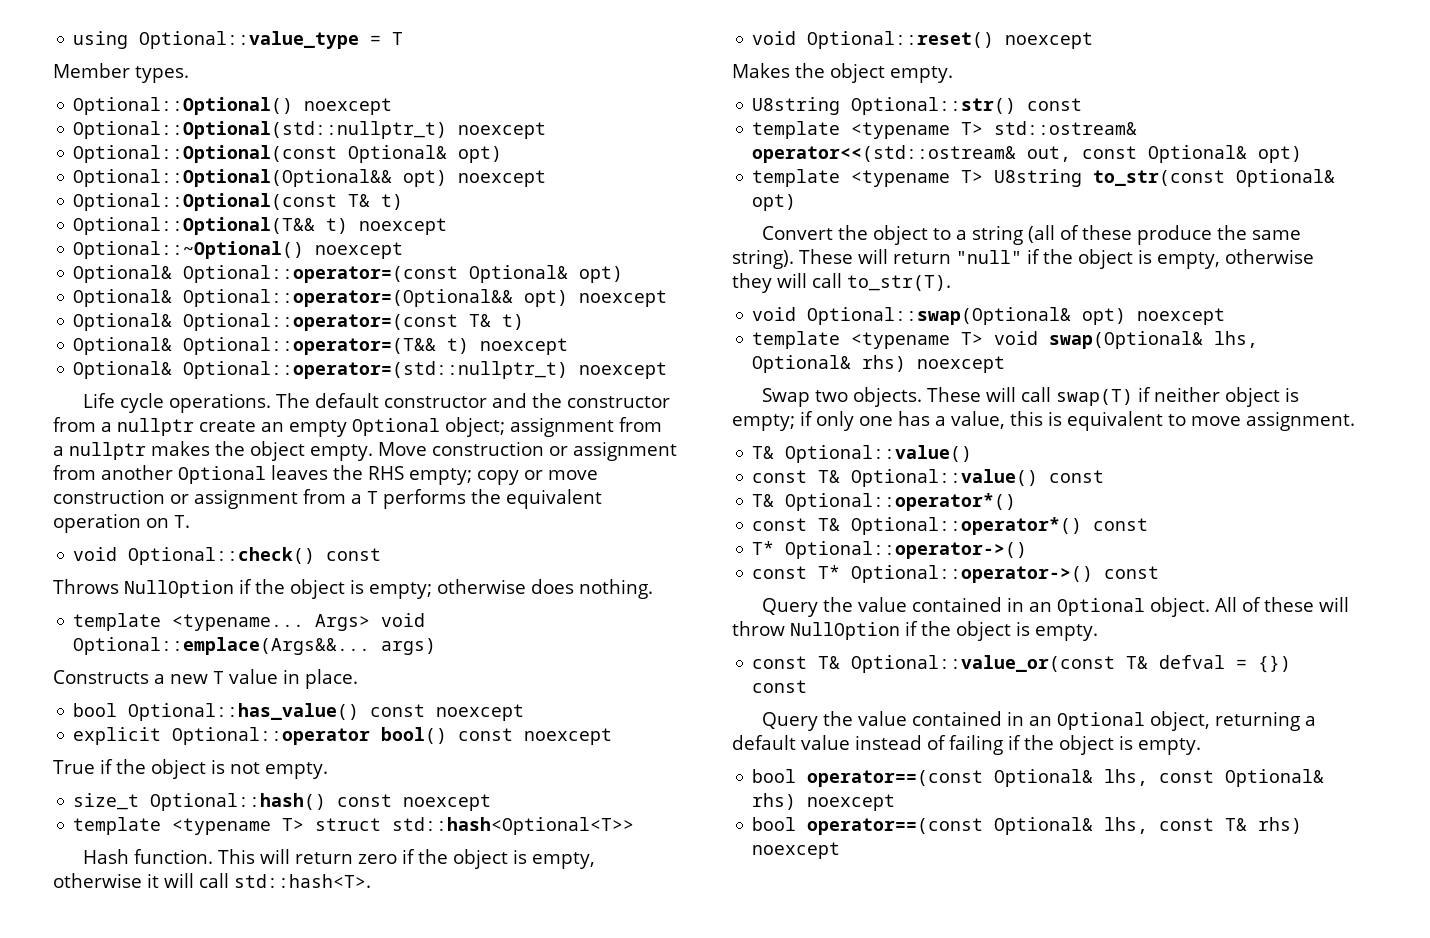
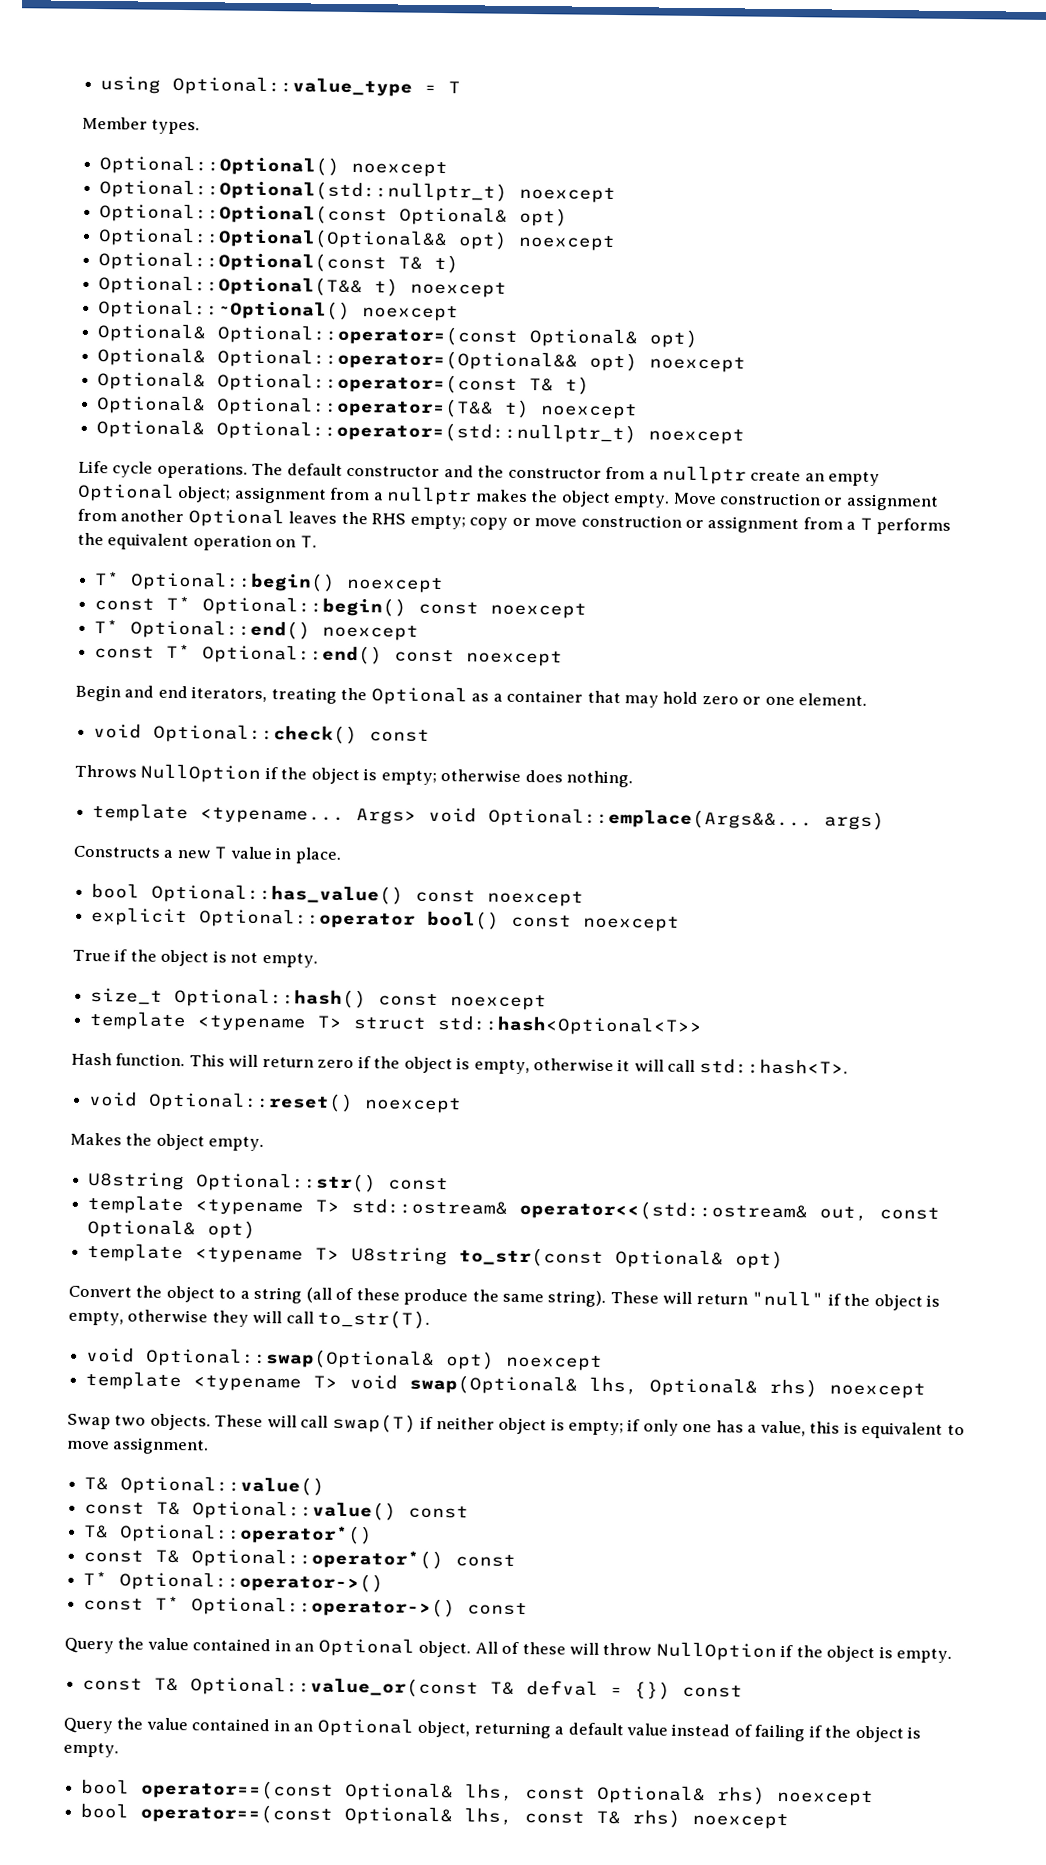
(190, 521) none -> [94,571,445,594] [94,595,588,619] [94,619,420,641] [94,643,564,667] [75,684,868,708] // T* Optional::begin() noexcept // const T* Optional::begin() const noexcept // T* Optional::end() noexcept // const T* Optional::end() const noexcept // Begin and end iterators, treating the Optional as a container that may hold zero or one element.

